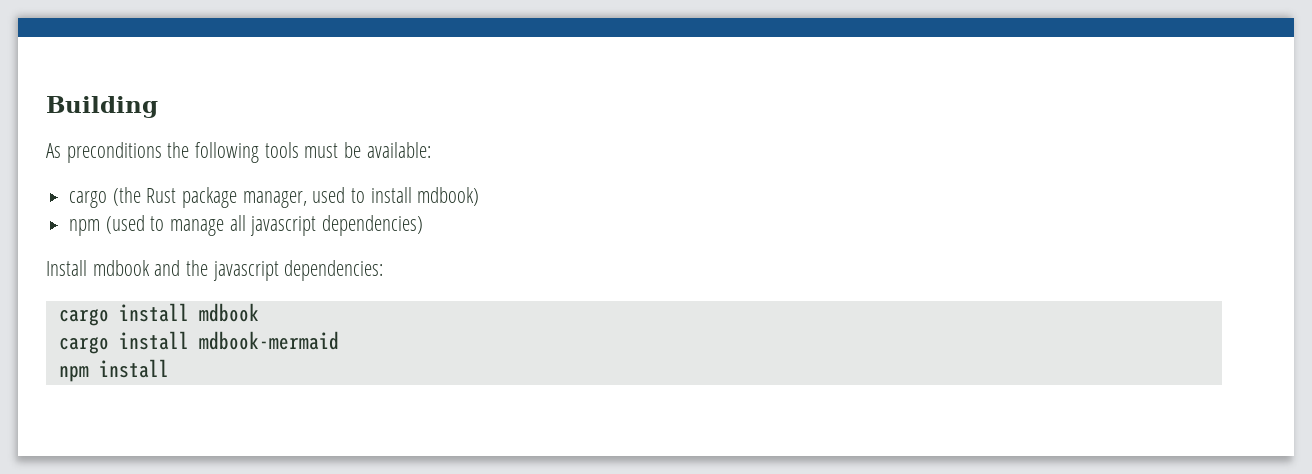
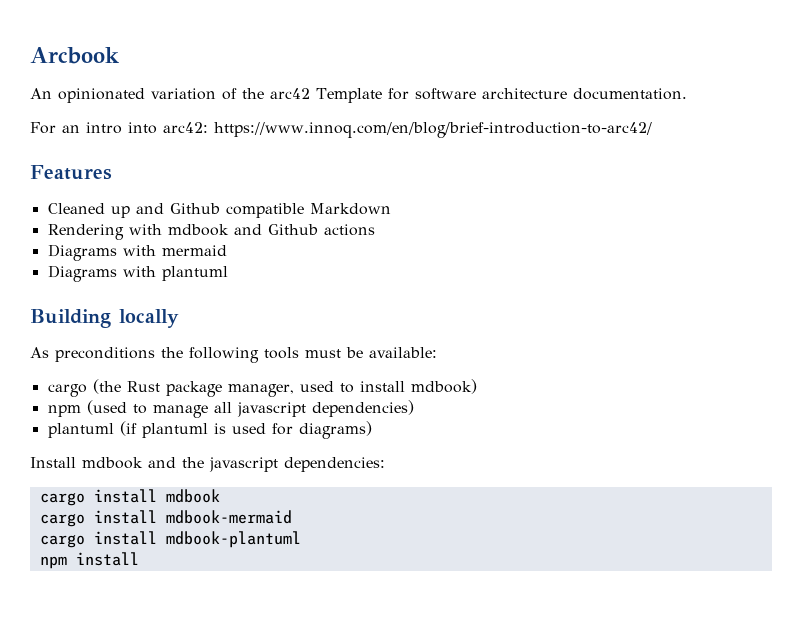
(46, 107) none -> [30,47,119,64] [30,88,687,103] [30,122,652,138] [30,165,112,180] [47,203,391,218] [47,224,375,240] [47,244,227,261] [47,265,228,282] Arcbook // An opinionated variation of the arc42 Template for software architecture documentation. // For an intro into arc42: https://www.innoq.com/en/blog/brief-introduction-to-arc42/ // Features // Cleaned up and Github compatible Markdown // Rendering with mdbook and Github actions // Diagrams with mermaid // Diagrams with plantuml //
(158, 107) none -> [119,309,179,328] locally
(424, 225) none -> [47,421,372,439] // plantuml (if plantuml is used for diagrams)
(339, 340) none -> [39,531,301,548] // cargo install mdbook-plantuml

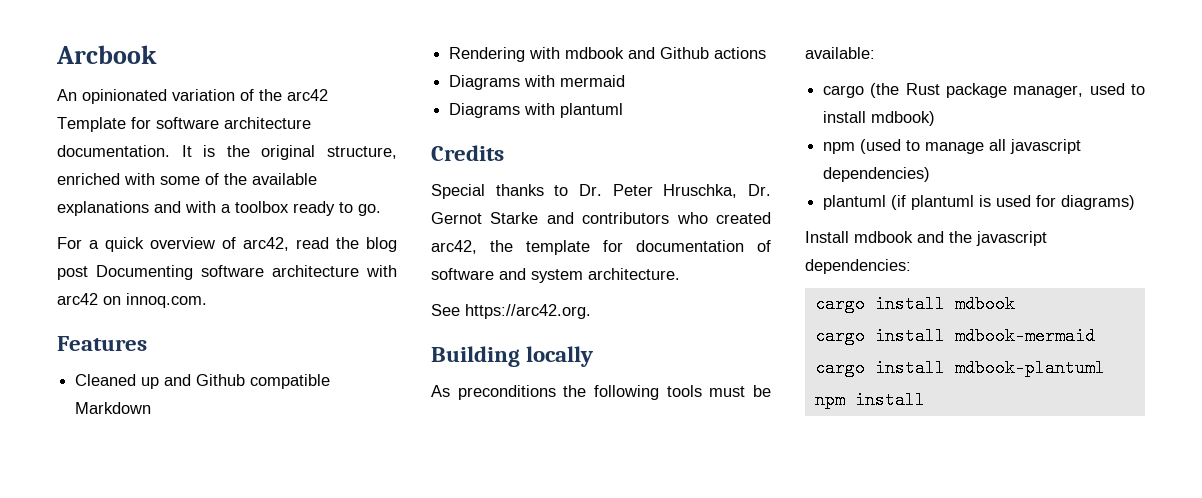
[30,122,652,138] // For an intro into arc42: https://www.innoq.com/en/blog/brief-introduction-to-arc42/ -> [181,145,397,160] [57,173,317,185] [57,201,381,216] [57,237,397,252] [57,265,397,280] [57,293,207,308] It is the original structure, enriched with some of the available explanations and with a toolbox ready to go. // For a quick overview of arc42, read the blog post Documenting software architecture with arc42 on innoq.com.
(228, 273) none -> [431,145,504,161] [431,184,771,199] [431,212,771,224] [431,240,771,255] [431,268,680,283] [431,304,591,319] // Credits // Special thanks to Dr. Peter Hruschka, Dr. Gernot Starke and contributors who created arc42, the template for documentation of software and system architecture. // See https://arc42.org.

